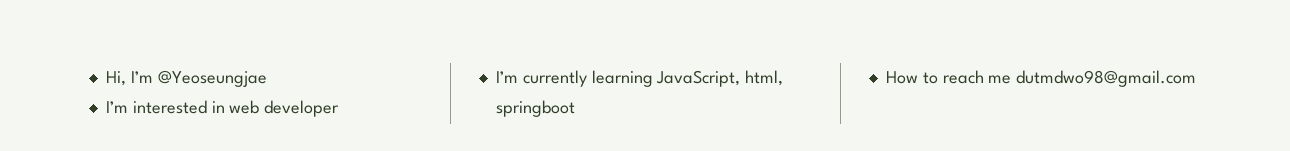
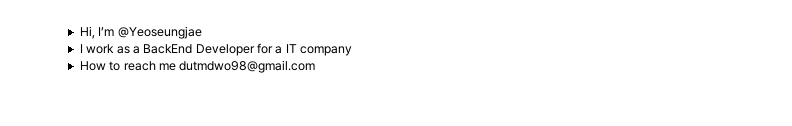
[105,100,340,117] [495,70,784,87] [495,100,575,117] I’m interested in web developer // I’m currently learning JavaScript, html, springboot -> [79,43,353,56] I work as a BackEnd Developer for a IT company

